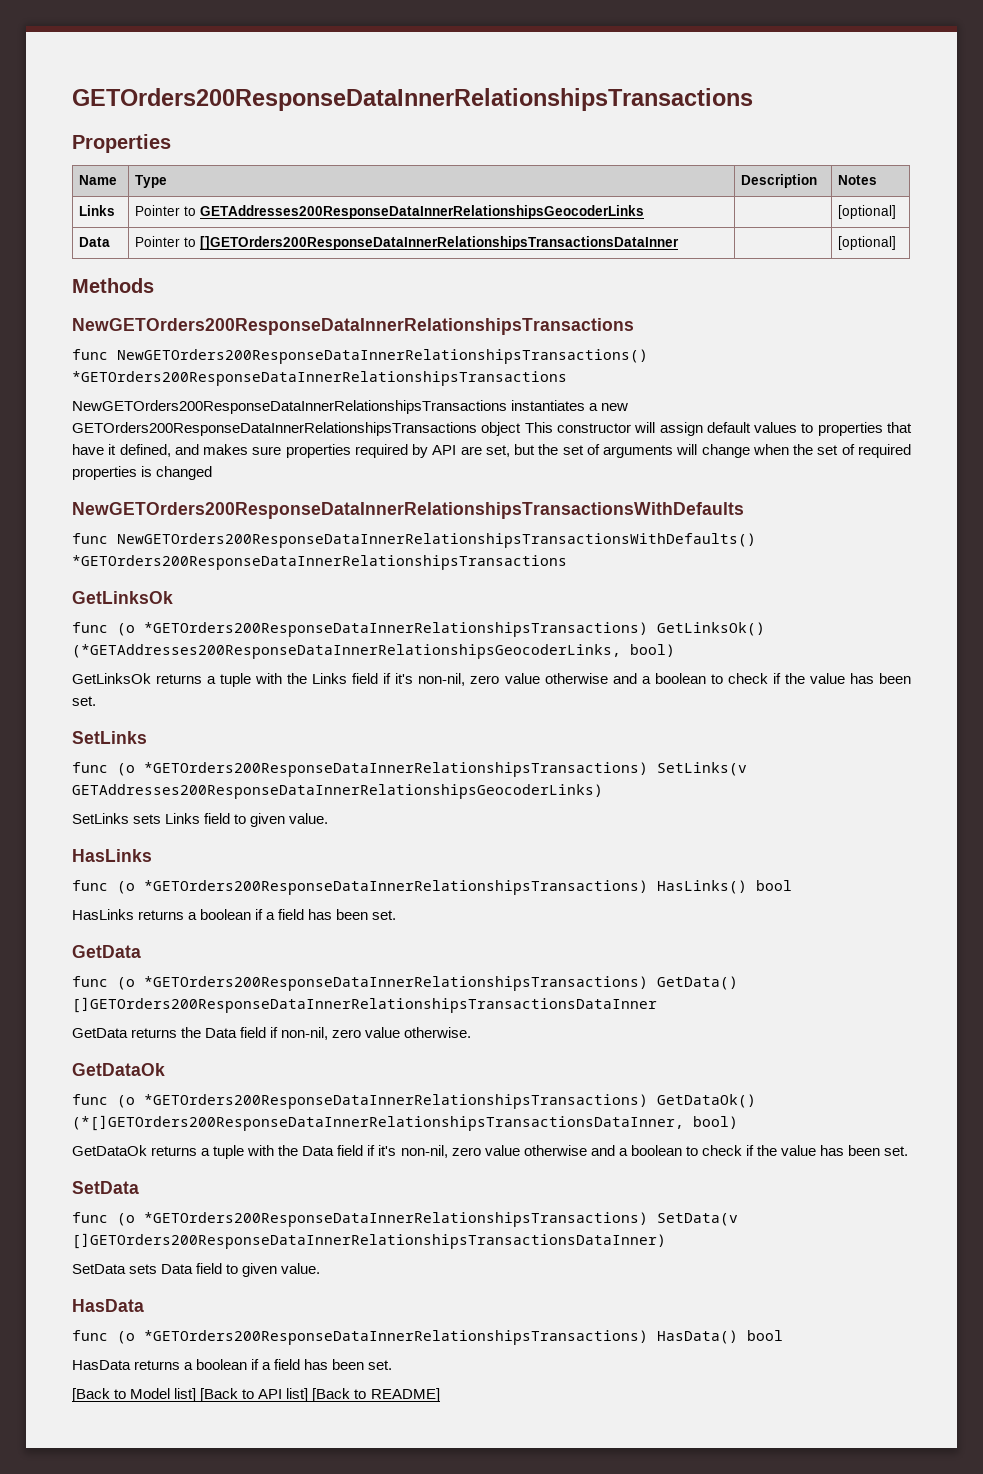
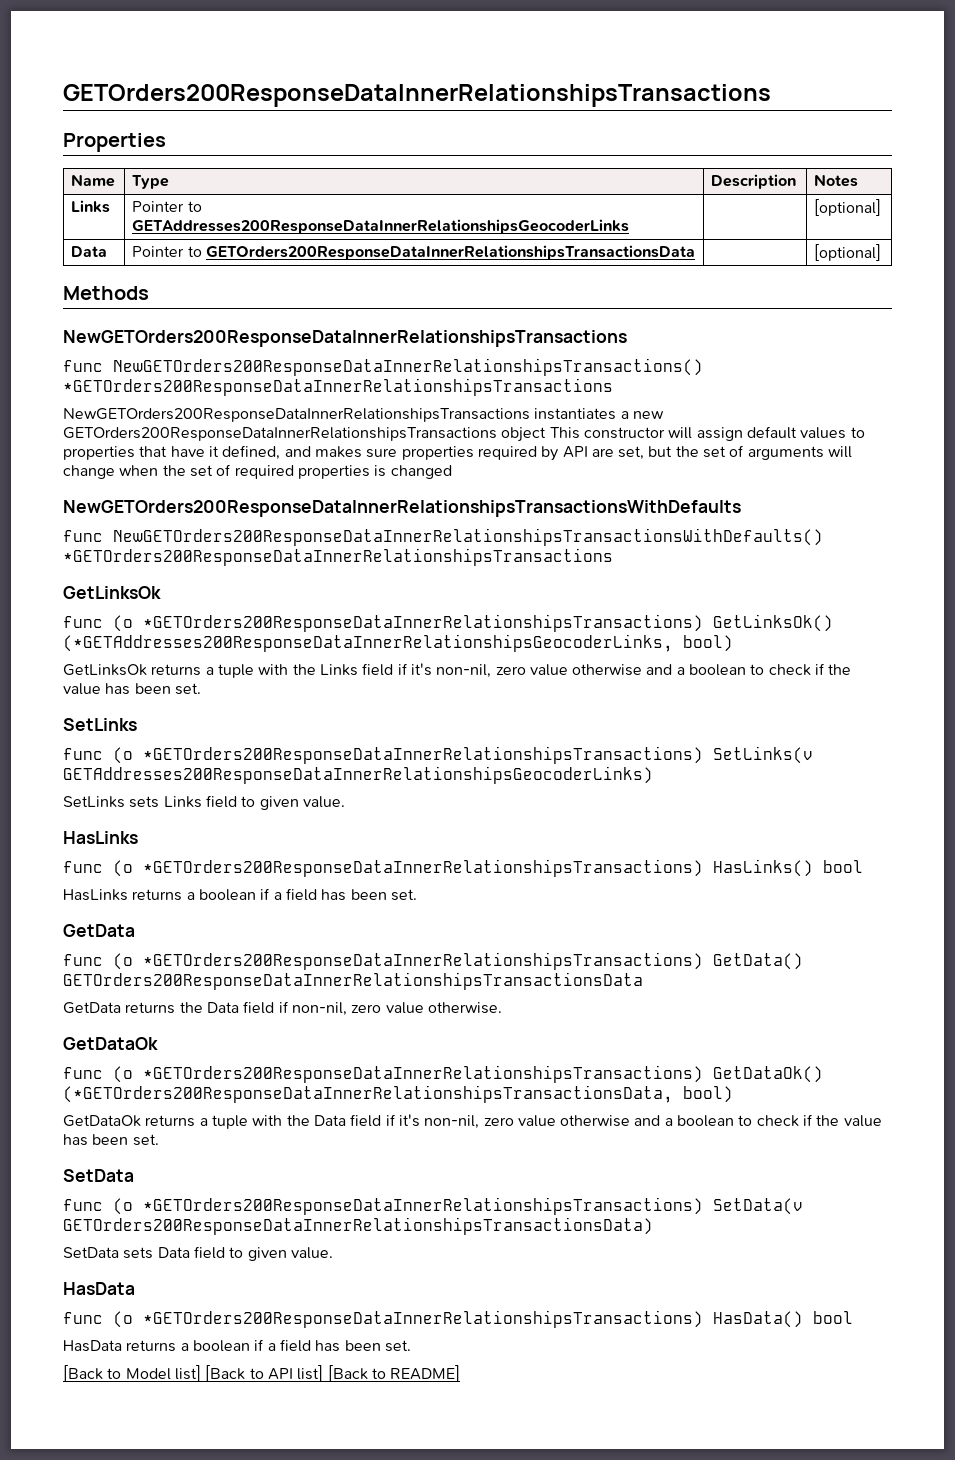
[199,236,679,250] []GETOrders200ResponseDataInnerRelationshipsTransactionsDataInner -> [205,245,695,260] GETOrders200ResponseDataInnerRelationshipsTransactionsData
[72,997,657,1013] []GETOrders200ResponseDataInnerRelationshipsTransactionsDataInner -> [63,972,643,990] GETOrders200ResponseDataInnerRelationshipsTransactionsData
[72,1115,684,1131] (*[]GETOrders200ResponseDataInnerRelationshipsTransactionsDataInner, -> [63,1085,673,1103] (*GETOrders200ResponseDataInnerRelationshipsTransactionsData,
[72,1233,666,1249] []GETOrders200ResponseDataInnerRelationshipsTransactionsDataInner) -> [63,1217,653,1235] GETOrders200ResponseDataInnerRelationshipsTransactionsData)

